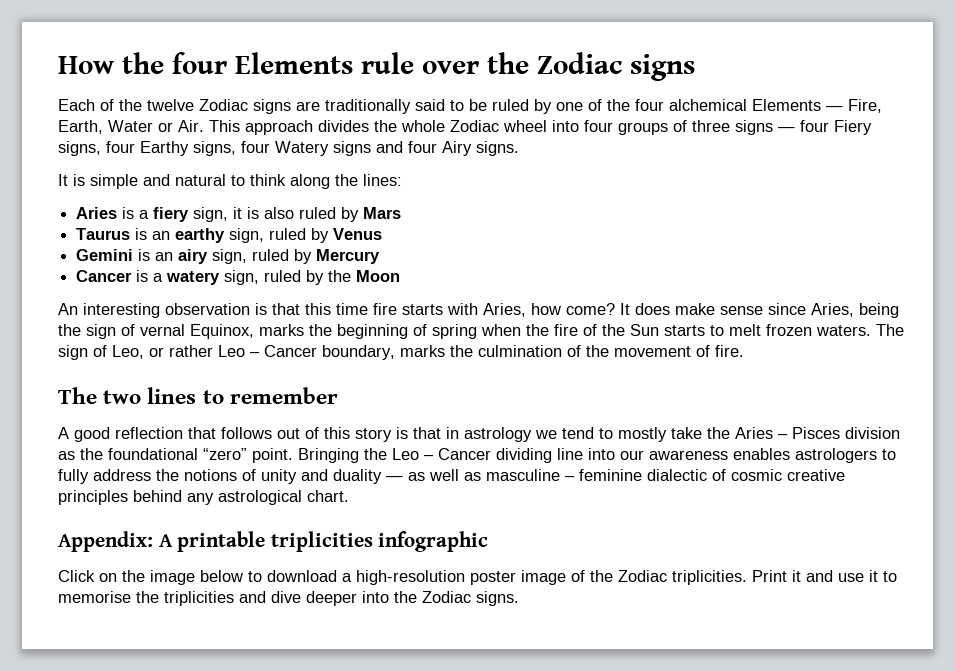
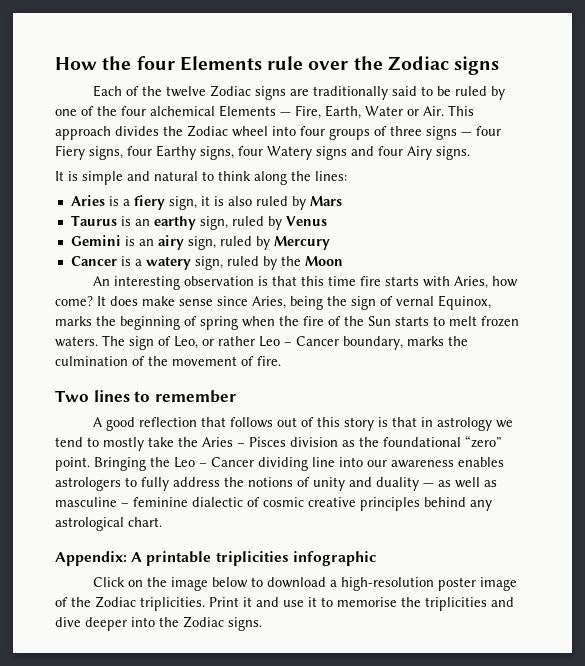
[401,120,445,132] whole -> (183, 131) none
[58,387,142,404] The two -> [55,390,89,402] Two

